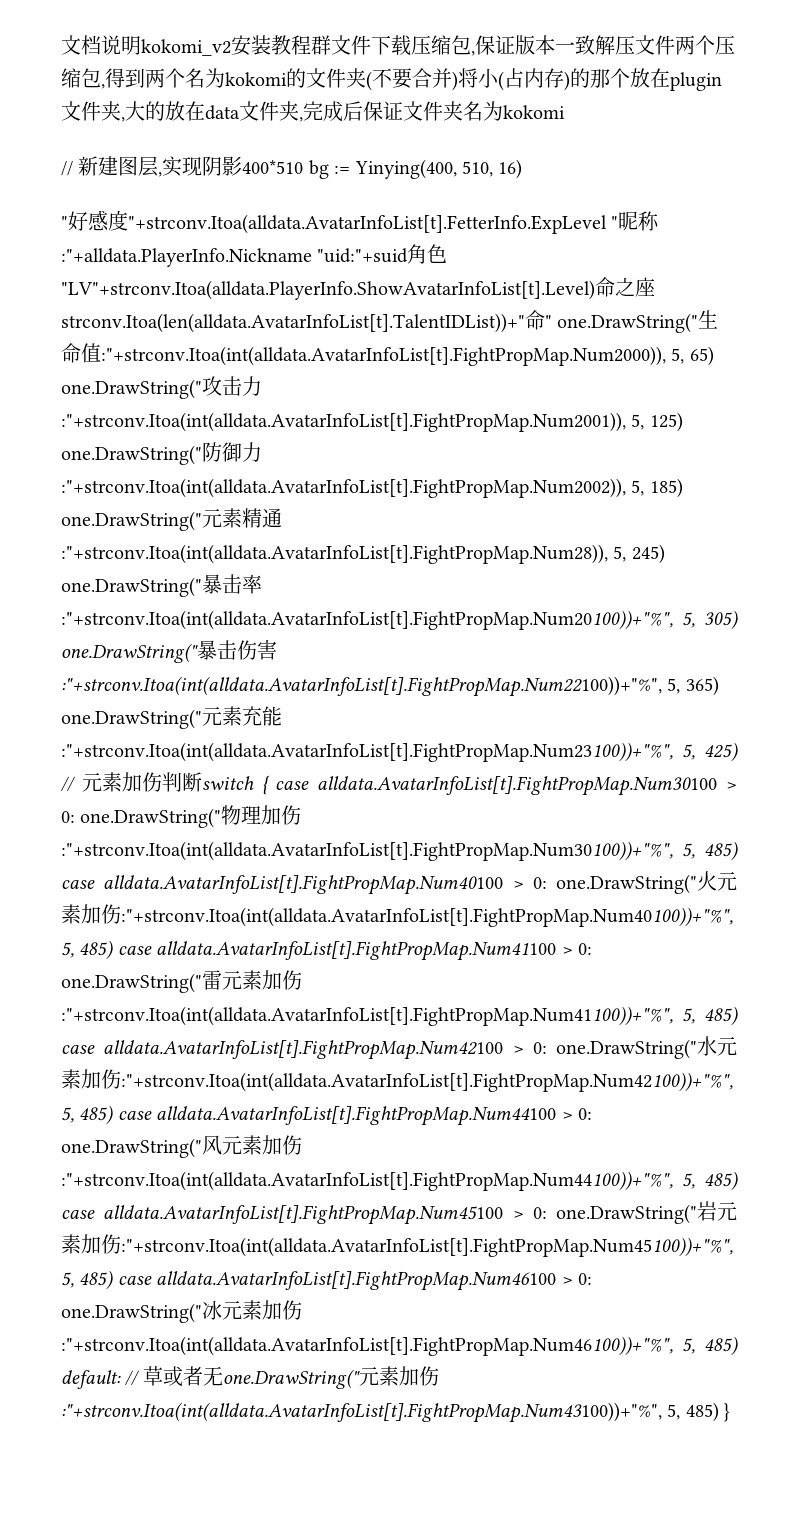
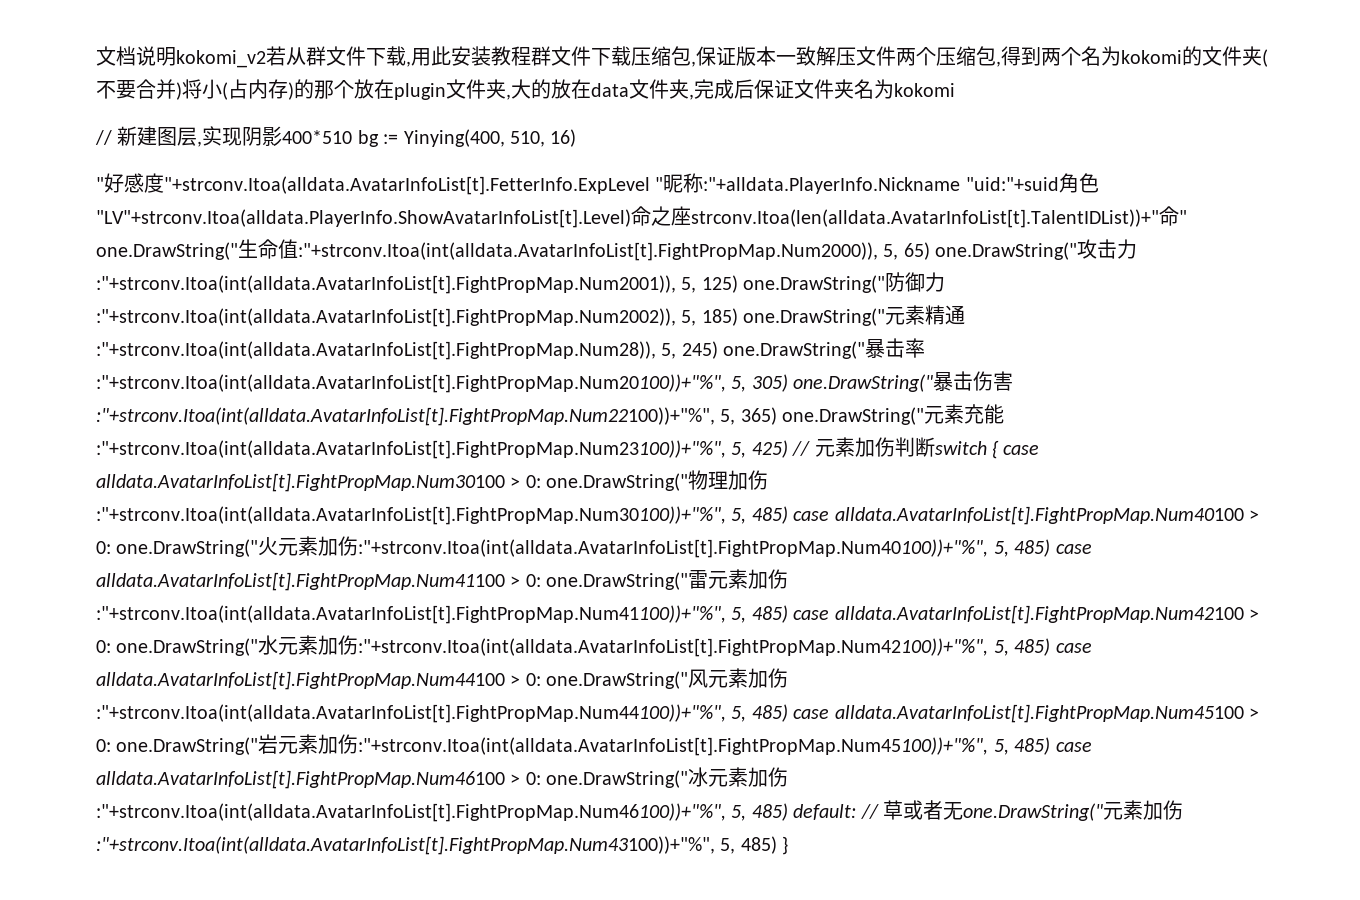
(231, 47) none -> [266,46,451,67] 若从群文件下载,用此

